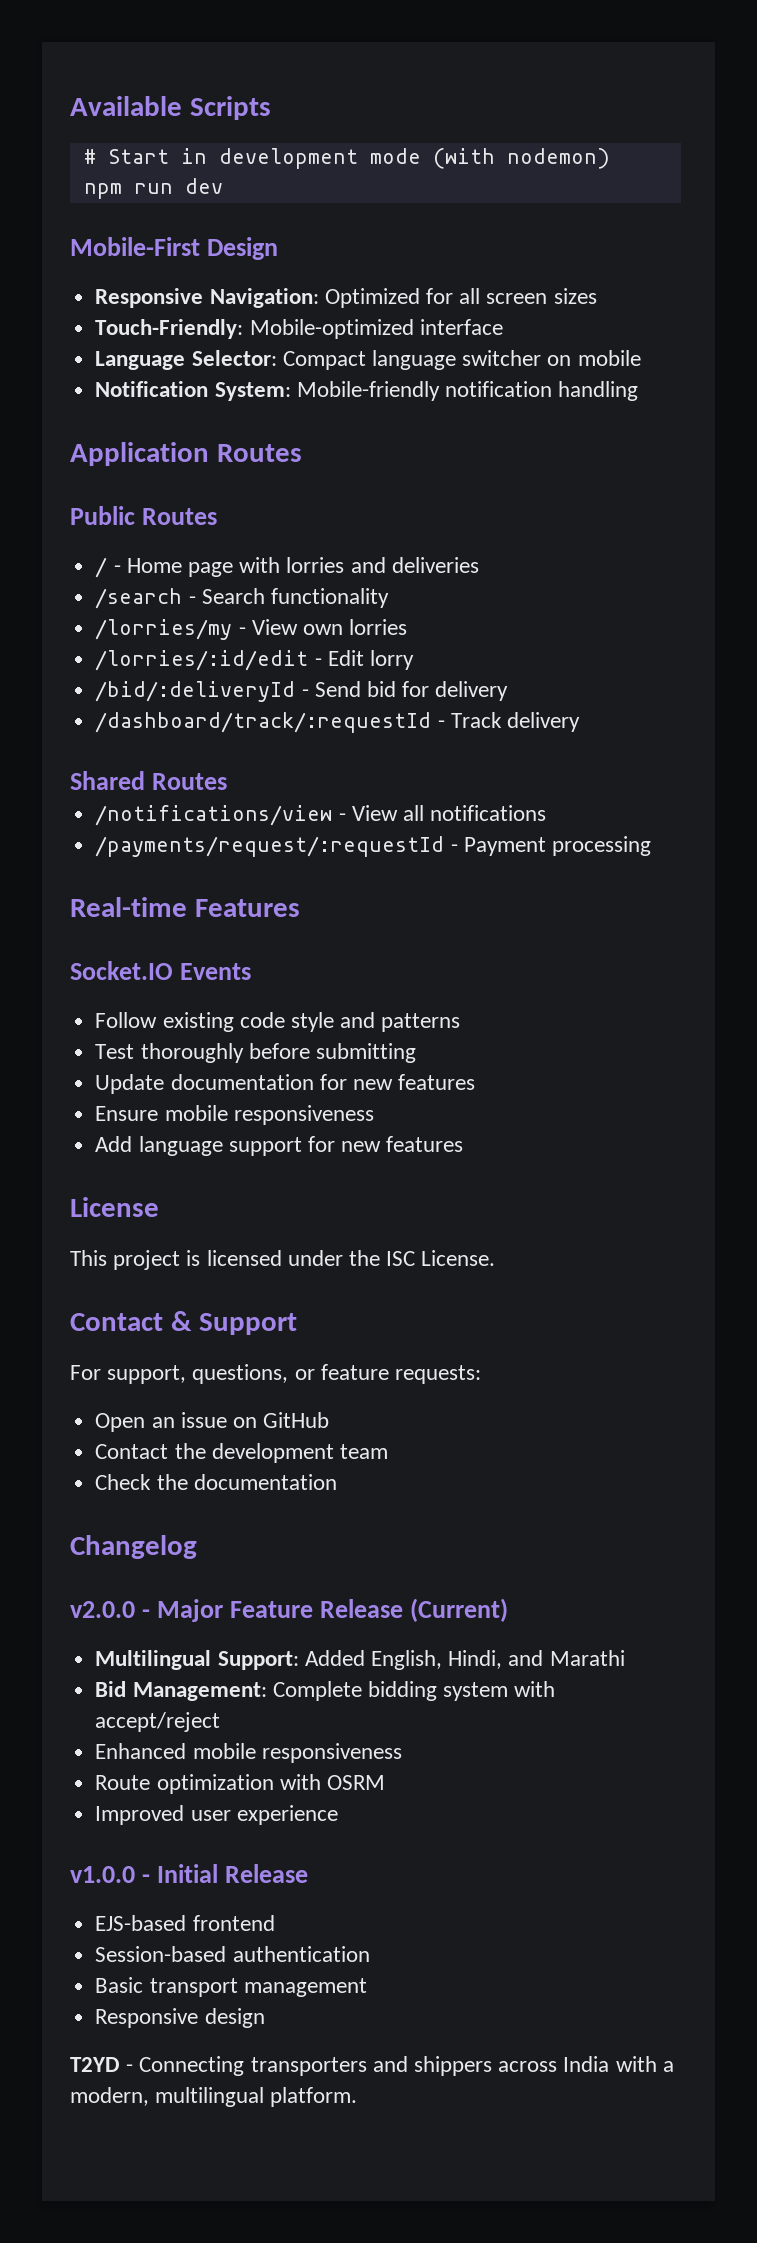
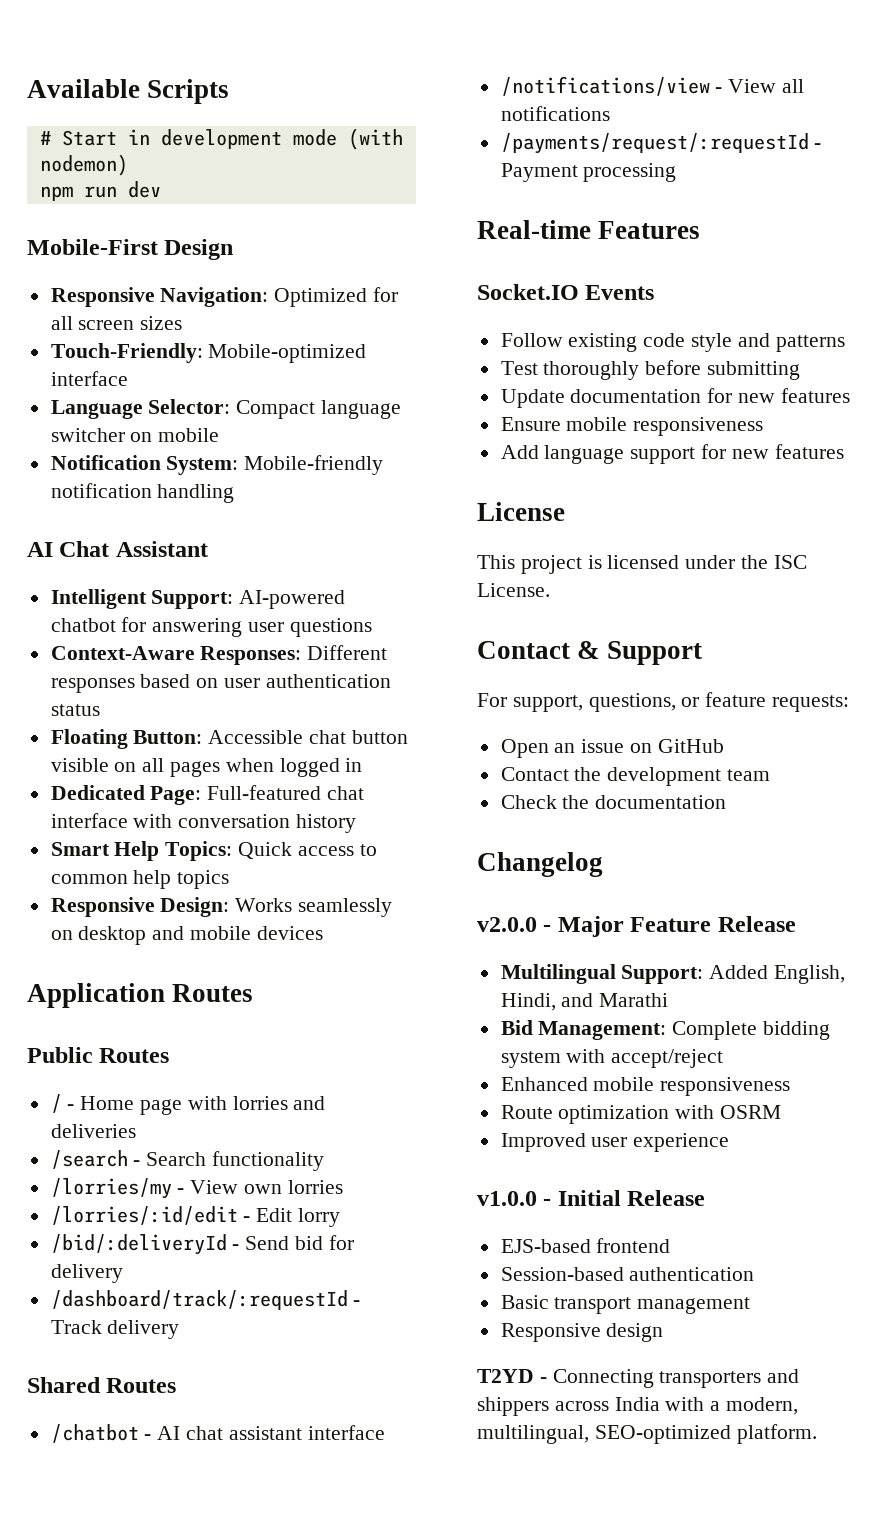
(639, 391) none -> [27,541,208,557] [50,589,346,609] [50,617,372,637] [50,645,388,665] [50,674,391,693] [50,704,100,716] [50,729,408,749] [50,758,363,777] [50,785,365,805] [50,813,357,833] [50,841,377,861] [50,870,230,889] [50,897,393,917] [50,926,323,945] // AI Chat Assistant // Intelligent Support: AI-powered chatbot for answering user questions // Context-Aware Responses: Different responses based on user authentication status // Floating Button: Accessible chat button visible on all pages when logged in // Dedicated Page: Full-featured chat interface with conversation history // Smart Help Topics: Quick access to common help topics // Responsive Design: Works seamlessly on desktop and mobile devices
(228, 781) none -> [50,1424,385,1443] // /chatbot - AI chat assistant interface
[410,1598,509,1622] (Current) -> (796, 924) none
[155,2087,265,2107] multilingual -> [477,1425,731,1444] multilingual, SEO-optimized

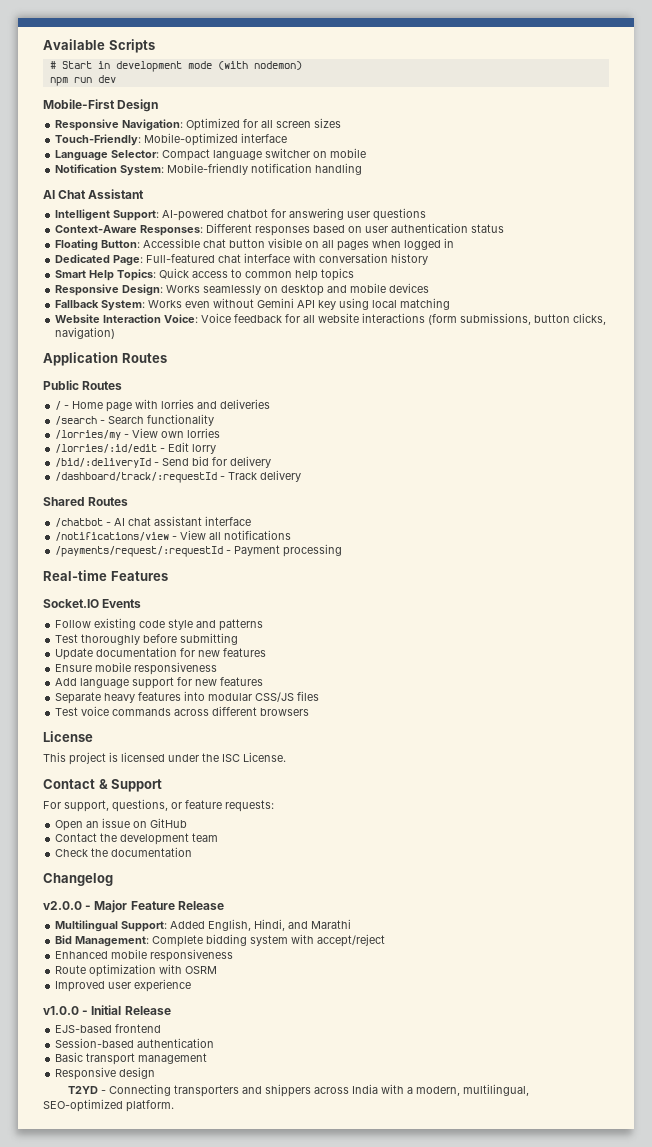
(323, 933) none -> [55,298,451,311] [55,313,607,325] [55,327,116,339] // Fallback System: Works even without Gemini API key using local matching // Website Interaction Voice: Voice feedback for all website interactions (form submissions, button clicks, navigation)
(844, 451) none -> [55,691,320,704] [55,706,310,716] // Separate heavy features into modular CSS/JS files // Test voice commands across different browsers

